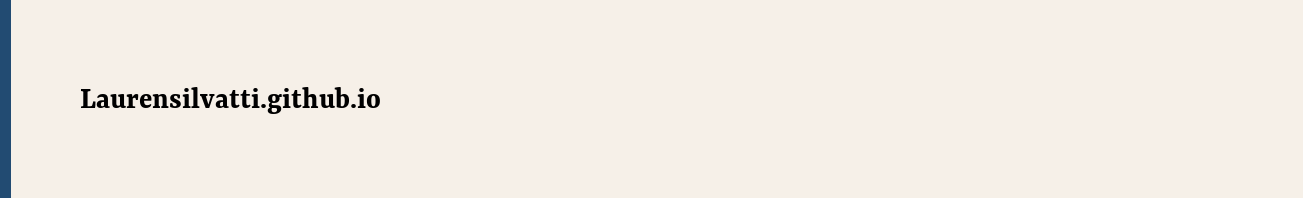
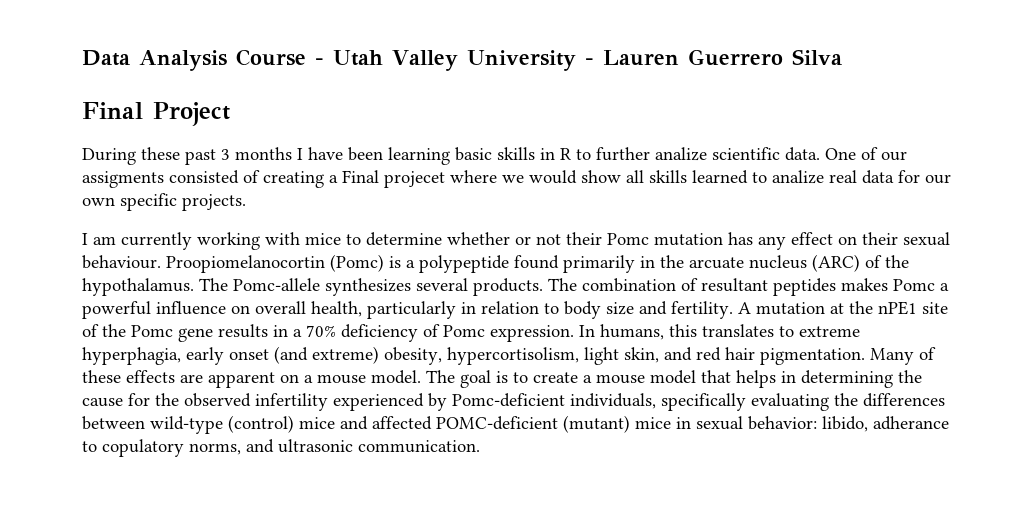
[80,87,381,114] Laurensilvatti.github.io -> [82,49,842,71] [82,102,230,126] [82,147,907,165] [82,170,951,188] [82,193,246,211] [82,232,950,250] [82,254,909,273] [82,278,949,296] [82,301,948,319] [82,324,860,342] [82,346,936,365] [82,370,922,388] [82,393,945,411] [82,415,949,434] [82,439,480,457] Data Analysis Course - Utah Valley University - Lauren Guerrero Silva // Final Project // During these past 3 months I have been learning basic skills in R to further analize scientific data. One of our assigments consisted of creating a Final projecet where we would show all skills learned to analize real data for our own specific projects. // I am currently working with mice to determine whether or not their Pomc mutation has any effect on their sexual behaviour. Proopiomelanocortin (Pomc) is a polypeptide found primarily in the arcuate nucleus (ARC) of the hypothalamus. The Pomc-allele synthesizes several products. The combination of resultant peptides makes Pomc a powerful influence on overall health, particularly in relation to body size and fertility. A mutation at the nPE1 site of the Pomc gene results in a 70% deficiency of Pomc expression. In humans, this translates to extreme hyperphagia, early onset (and extreme) obesity, hypercortisolism, light skin, and red hair pigmentation. Many of these effects are apparent on a mouse model. The goal is to create a mouse model that helps in determining the cause for the observed infertility experienced by Pomc-deficient individuals, specifically evaluating the differences between wild-type (control) mice and affected POMC-deficient (mutant) mice in sexual behavior: libido, adherance to copulatory norms, and ultrasonic communication.

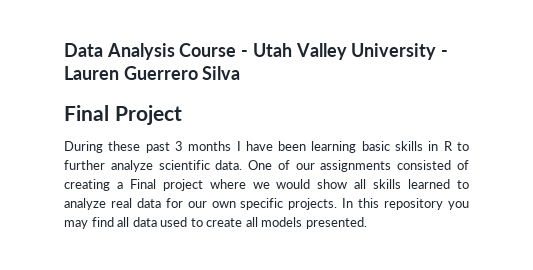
[655,147,707,161] analize -> [110,160,153,172] analyze
[82,171,164,188] assigments -> [320,160,392,172] assignments
[384,171,445,188] projecet -> [162,179,203,191] project
[772,170,824,184] analize -> [64,198,106,210] analyze
[82,232,950,250] [82,254,909,273] [82,278,949,296] [82,301,948,319] [82,324,860,342] [82,346,936,365] [82,370,922,388] [82,393,945,411] [82,415,949,434] [82,439,480,457] // I am currently working with mice to determine whether or not their Pomc mutation has any effect on their sexual behaviour. Proopiomelanocortin (Pomc) is a polypeptide found primarily in the arcuate nucleus (ARC) of the hypothalamus. The Pomc-allele synthesizes several products. The combination of resultant peptides makes Pomc a powerful influence on overall health, particularly in relation to body size and fertility. A mutation at the nPE1 site of the Pomc gene results in a 70% deficiency of Pomc expression. In humans, this translates to extreme hyperphagia, early onset (and extreme) obesity, hypercortisolism, light skin, and red hair pigmentation. Many of these effects are apparent on a mouse model. The goal is to create a mouse model that helps in determining the cause for the observed infertility experienced by Pomc-deficient individuals, specifically evaluating the differences between wild-type (control) mice and affected POMC-deficient (mutant) mice in sexual behavior: libido, adherance to copulatory norms, and ultrasonic communication. -> [342,198,470,210] [64,217,367,229] In this repository you may find all data used to create all models presented.

